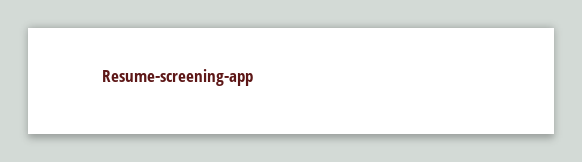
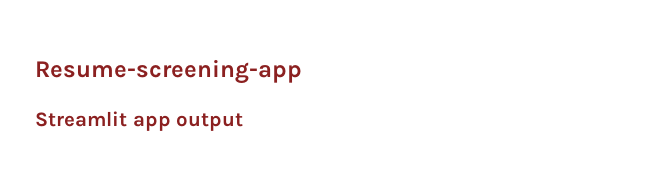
(253, 77) none -> [35,111,244,131] // Streamlit app output

